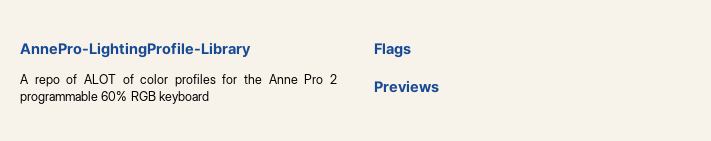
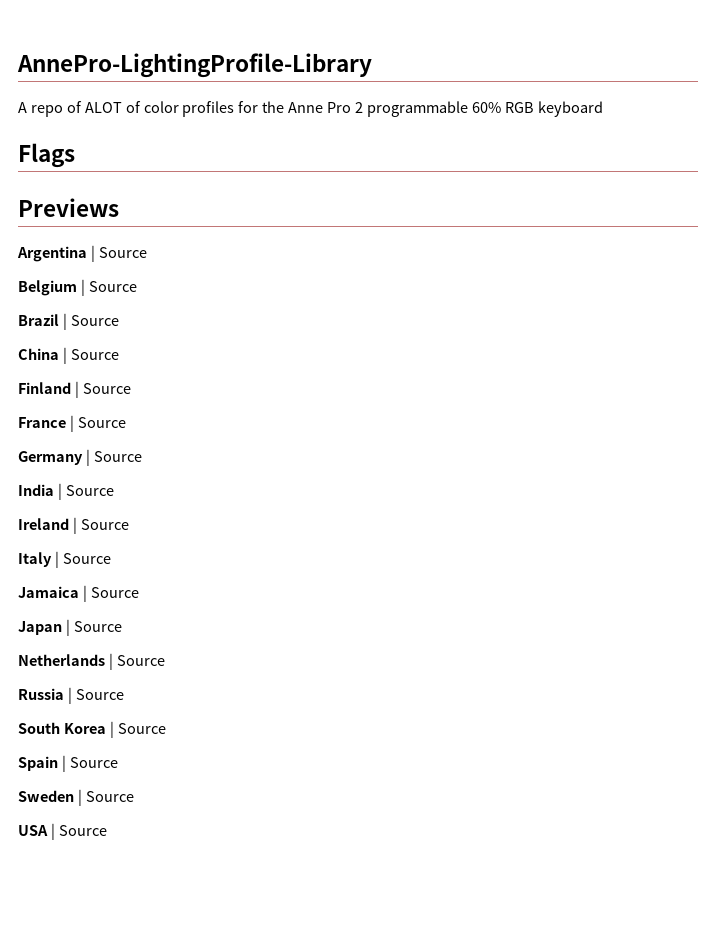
(439, 86) none -> [17,245,147,262] [18,279,137,296] [18,313,119,330] [18,347,119,364] [18,381,131,398] [18,415,126,432] [18,449,142,466] [18,483,114,500] [18,517,129,534] [18,551,111,568] [18,585,139,602] [18,619,122,636] [18,653,165,670] [18,687,124,704] [18,721,166,738] [18,755,118,772] [18,789,134,806] [18,823,107,840] // Argentina | Source // Belgium | Source // Brazil | Source // China | Source // Finland | Source // France | Source // Germany | Source // India | Source // Ireland | Source // Italy | Source // Jamaica | Source // Japan | Source // Netherlands | Source // Russia | Source // South Korea | Source // Spain | Source // Sweden | Source // USA | Source

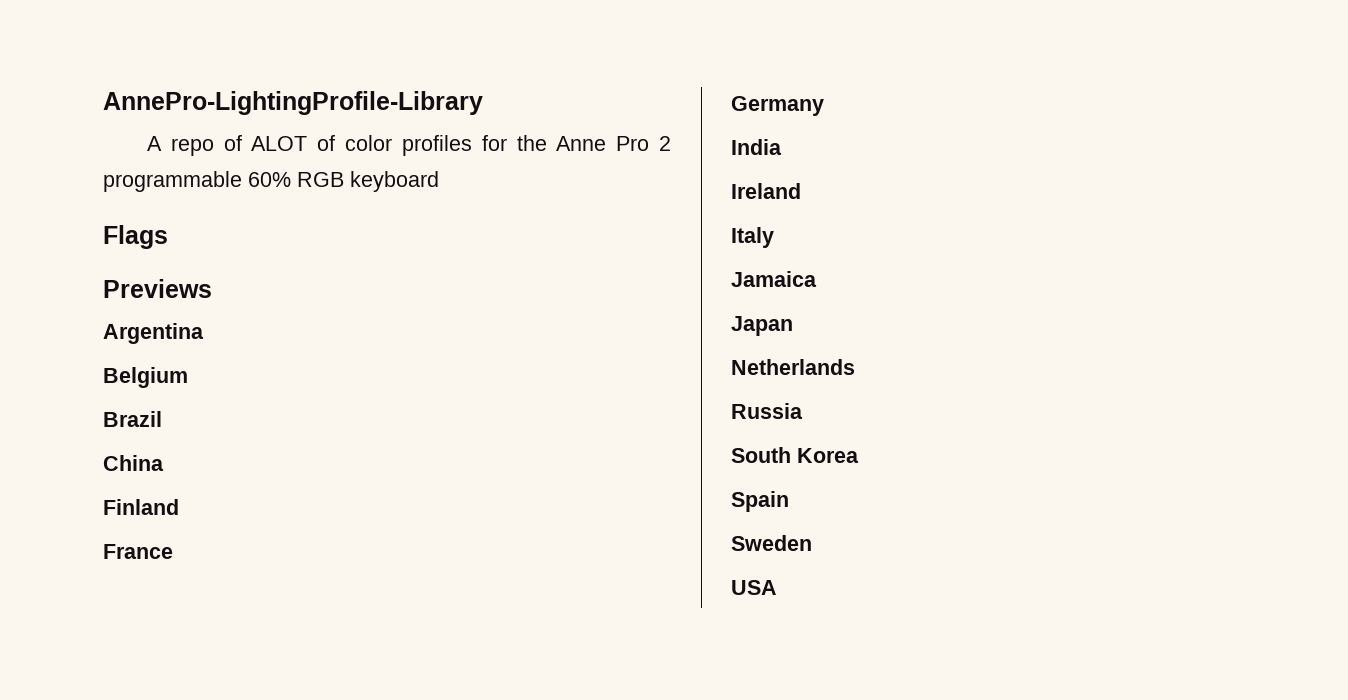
[90,245,147,262] | Source -> (204, 333) none
[80,279,137,296] | Source -> (188, 377) none
[62,313,119,330] | Source -> (162, 419) none
[62,347,119,364] | Source -> (164, 463) none
[74,381,131,398] | Source -> (179, 507) none
[69,415,126,432] | Source -> (173, 551) none
[85,449,142,466] | Source -> (824, 106) none
[57,483,114,500] | Source -> (782, 147) none
[72,517,129,534] | Source -> (801, 191) none
[54,551,111,568] | Source -> (774, 237) none
[82,585,139,602] | Source -> (817, 279) none
[65,619,122,636] | Source -> (793, 326) none
[108,653,165,670] | Source -> (855, 367) none
[67,687,124,704] | Source -> (803, 411) none
[109,721,166,738] | Source -> (859, 455) none
[61,755,118,772] | Source -> (789, 501) none
[77,789,134,806] | Source -> (812, 543) none
[50,823,107,840] | Source -> (777, 587) none

